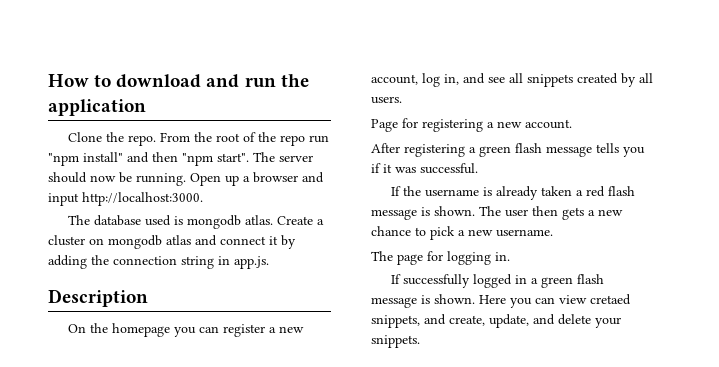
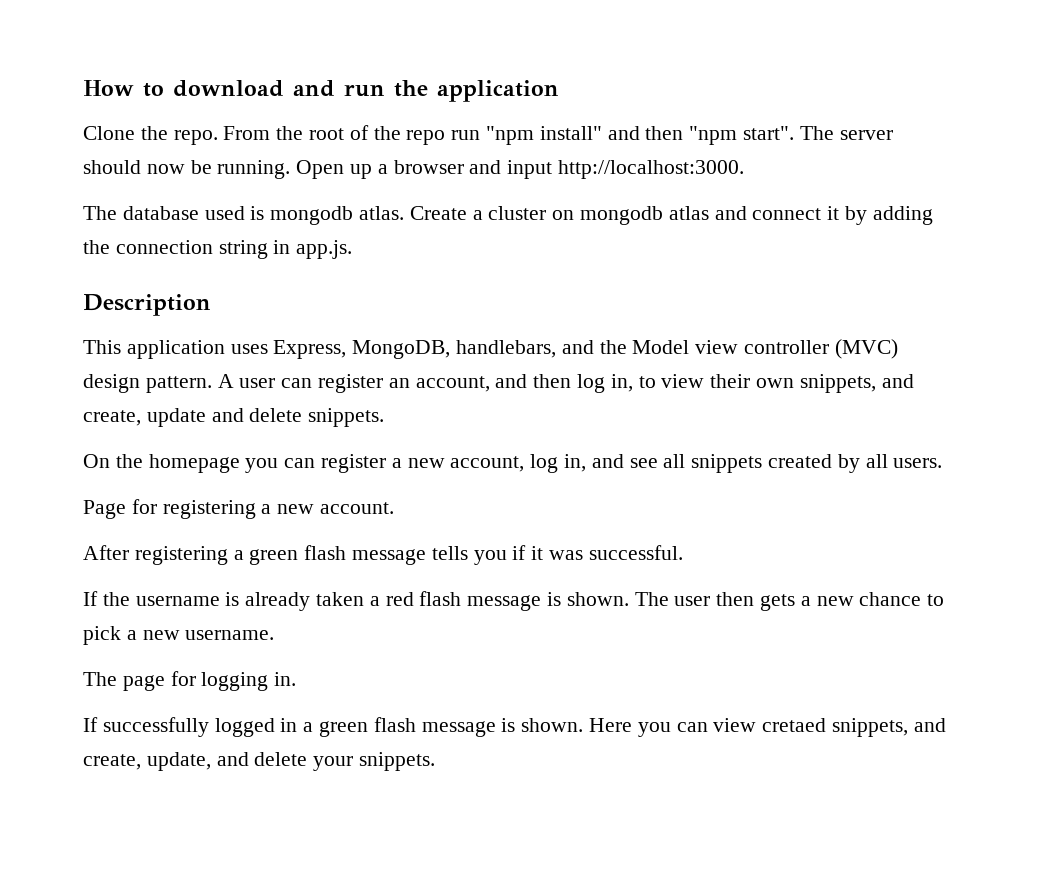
(148, 298) none -> [83,339,898,359] [83,374,914,393] [83,408,385,427] // This application uses Express, MongoDB, handlebars, and the Model view controller (MVC) design pattern. A user can register an account, and then log in, to view their own snippets, and create, update and delete snippets.

